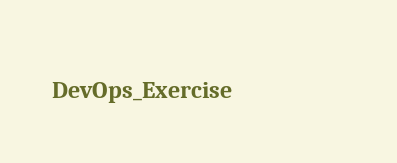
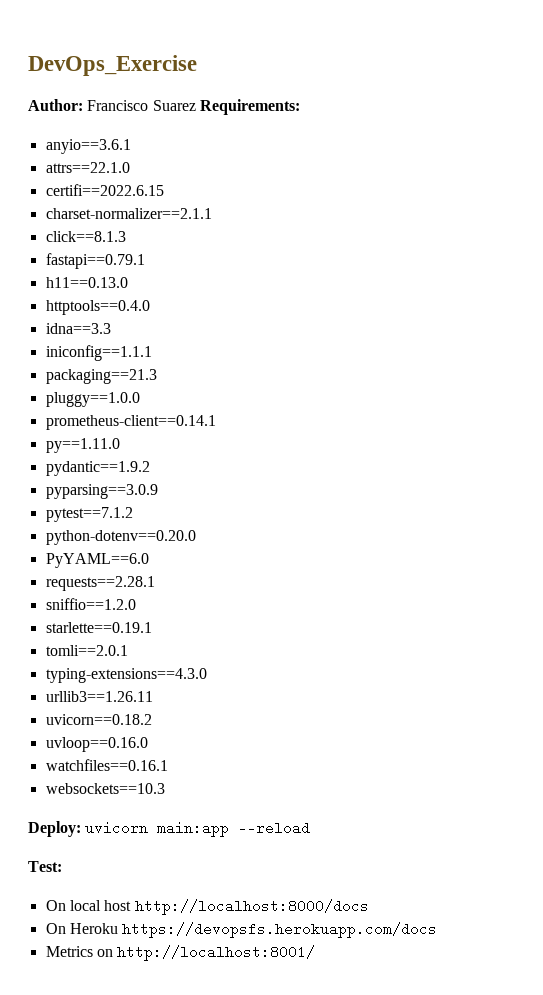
(232, 92) none -> [28,99,300,115] [45,139,131,154] [45,162,130,173] [45,184,164,196] [45,208,212,219] [45,231,126,242] [45,253,145,269] [45,277,128,288] [45,300,150,315] [45,323,111,334] [45,345,152,361] [45,369,157,384] [45,392,140,407] [45,415,216,430] [45,438,120,453] [45,461,150,476] [45,484,158,499] [45,507,133,522] [45,530,196,545] [45,553,149,568] [45,576,155,591] [45,598,136,610] [45,622,152,633] [45,645,128,656] [45,668,207,683] [45,691,153,702] [45,714,152,725] [45,737,148,752] [45,759,168,771] [45,783,165,794] [28,821,311,837] [28,861,62,872] [45,899,369,915] [45,922,438,938] [45,945,316,961] // Author: Francisco Suarez Requirements: // anyio==3.6.1 // attrs==22.1.0 // certifi==2022.6.15 // charset-normalizer==2.1.1 // click==8.1.3 // fastapi==0.79.1 // h11==0.13.0 // httptools==0.4.0 // idna==3.3 // iniconfig==1.1.1 // packaging==21.3 // pluggy==1.0.0 // prometheus-client==0.14.1 // py==1.11.0 // pydantic==1.9.2 // pyparsing==3.0.9 // pytest==7.1.2 // python-dotenv==0.20.0 // PyYAML==6.0 // requests==2.28.1 // sniffio==1.2.0 // starlette==0.19.1 // tomli==2.0.1 // typing-extensions==4.3.0 // urllib3==1.26.11 // uvicorn==0.18.2 // uvloop==0.16.0 // watchfiles==0.16.1 // websockets==10.3 // Deploy: uvicorn main:app --reload // Test: // On local host http://localhost:8000/docs // On Heroku https://devopsfs.herokuapp.com/docs // Metrics on http://localhost:8001/

